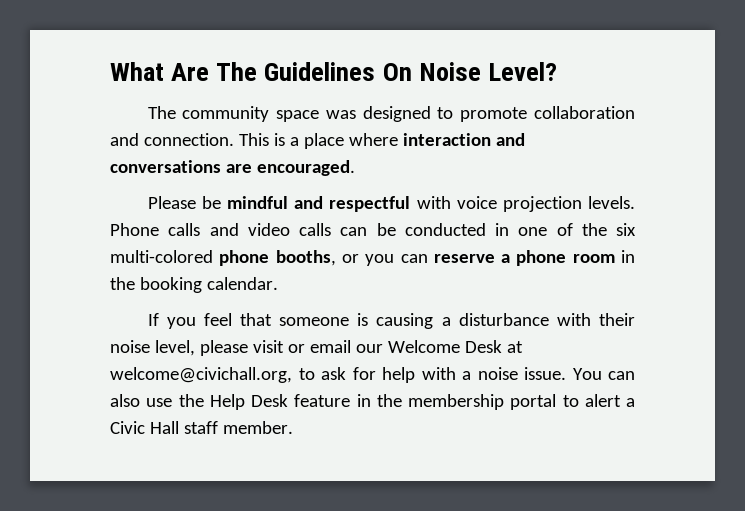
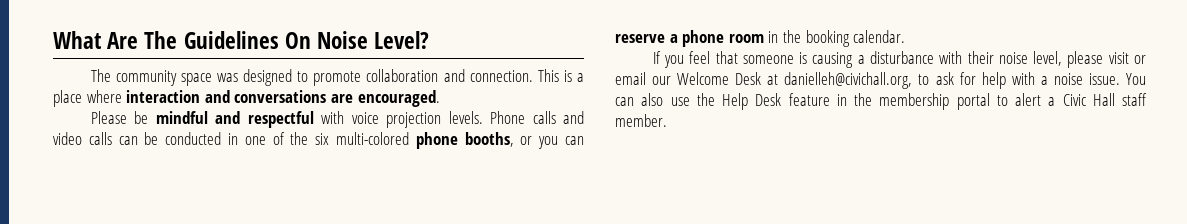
[110,367,292,383] welcome@civichall.org, -> [784,72,913,89] danielleh@civichall.org,

